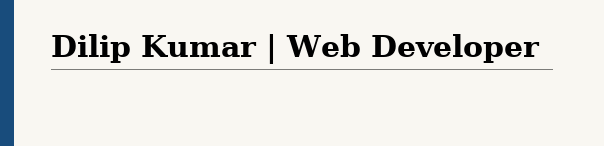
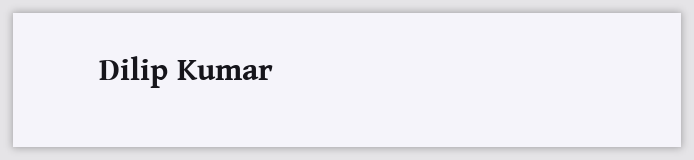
[265,34,540,64] | Web Developer -> (273, 70) none

